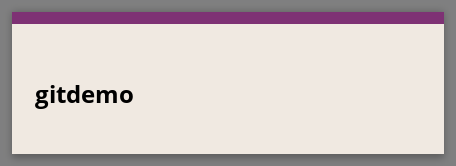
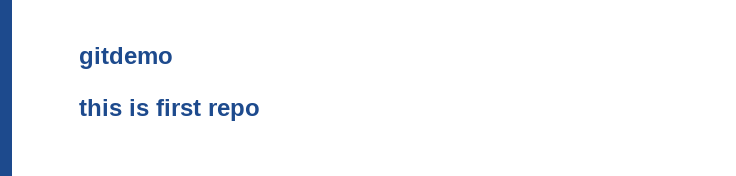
(134, 97) none -> [79,99,260,121] // this is first repo

